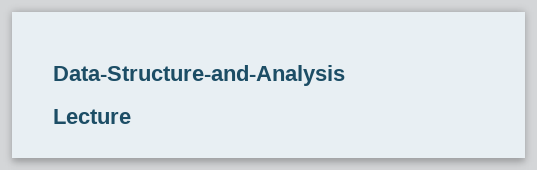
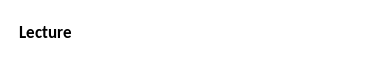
[53,65,345,86] Data-Structure-and-Analysis // -> (19, 32) none

